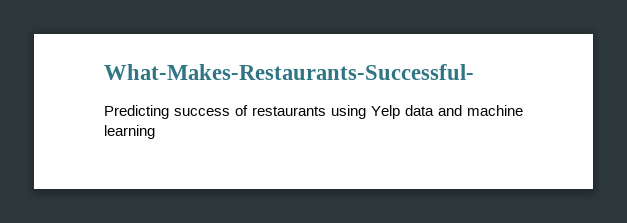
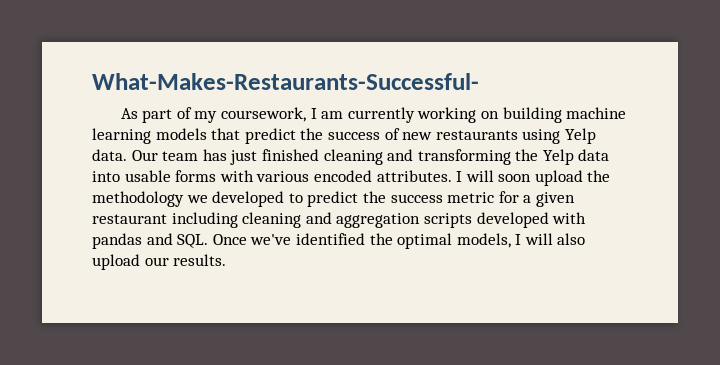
[104,105,169,119] Predicting -> [120,107,627,123] [92,128,324,144] As part of my coursework, I am currently working on building machine learning models that predict the
(248, 110) none -> [402,132,433,140] new
[405,105,523,116] [104,125,155,139] data and machine learning -> [92,149,610,165] [92,170,611,186] [92,191,575,207] [92,212,587,228] [92,233,586,249] [92,254,227,270] data. Our team has just finished cleaning and transforming the Yelp data into usable forms with various encoded attributes. I will soon upload the methodology we developed to predict the success metric for a given restaurant including cleaning and aggregation scripts developed with pandas and SQL. Once we've identified the optimal models, I will also upload our results.

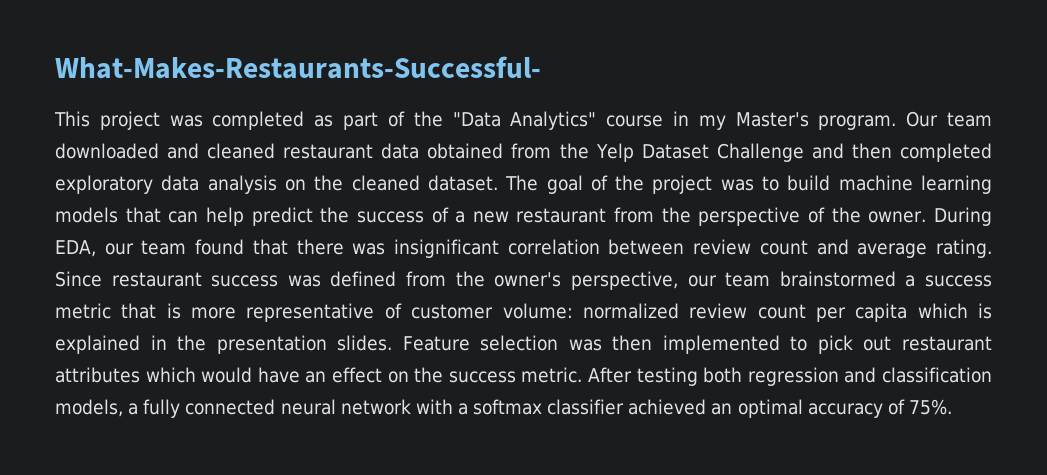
[120,107,562,123] As part of my coursework, I am currently working on building -> [54,111,992,130] [55,143,992,162] [55,175,831,194] This project was completed as part of the "Data Analytics" course in my Master's program. Our team downloaded and cleaned restaurant data obtained from the Yelp Dataset Challenge and then completed exploratory data analysis on the cleaned dataset. The goal of the project was to build
(241, 134) none -> [168,207,244,226] can help
[402,128,596,144] [92,149,610,165] [92,170,611,186] [92,191,575,207] [92,212,587,228] [92,233,586,249] [92,254,227,270] new restaurants using Yelp data. Our team has just finished cleaning and transforming the Yelp data into usable forms with various encoded attributes. I will soon upload the methodology we developed to predict the success metric for a given restaurant including cleaning and aggregation scripts developed with pandas and SQL. Once we've identified the optimal models, I will also upload our results. -> [455,207,992,226] [55,239,992,258] [55,271,993,290] [55,303,993,322] [55,335,992,354] [55,367,993,386] [55,399,952,418] a new restaurant from the perspective of the owner. During EDA, our team found that there was insignificant correlation between review count and average rating. Since restaurant success was defined from the owner's perspective, our team brainstormed a success metric that is more representative of customer volume: normalized review count per capita which is explained in the presentation slides. Feature selection was then implemented to pick out restaurant attributes which would have an effect on the success metric. After testing both regression and classification models, a fully connected neural network with a softmax classifier achieved an optimal accuracy of 75%.

